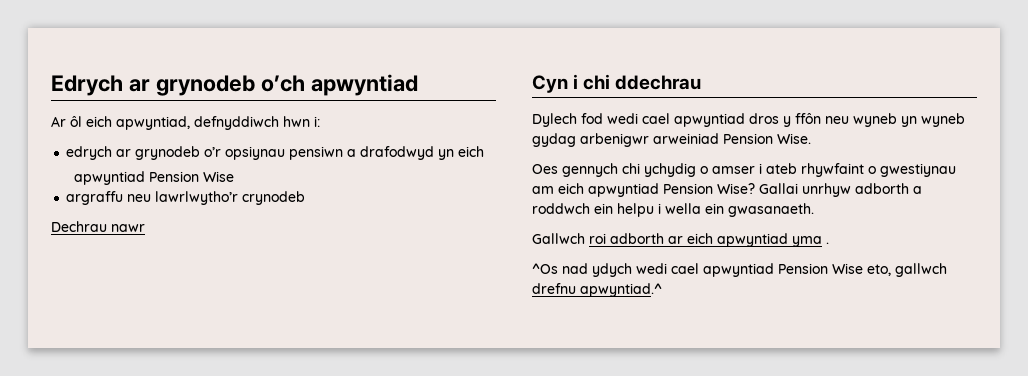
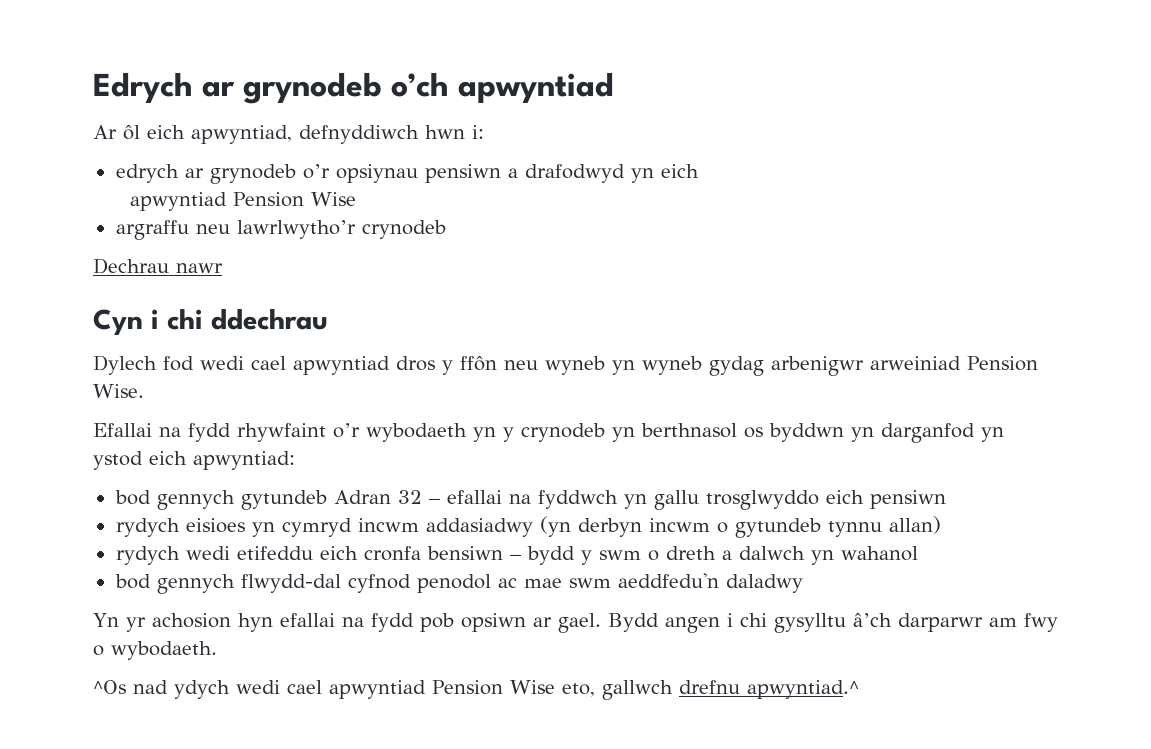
[532,163,956,177] [532,183,922,197] [532,203,814,217] [532,233,829,247] Oes gennych chi ychydig o amser i ateb rhywfaint o gwestiynau am eich apwyntiad Pension Wise? Gallai unrhyw adborth a roddwch ein helpu i wella ein gwasanaeth. // Gallwch roi adborth ar eich apwyntiad yma . -> [93,423,1004,443] [93,451,295,470] [114,490,946,510] [115,516,941,538] [115,546,918,565] [114,573,803,594] [93,612,1058,633] [93,641,217,660] Efallai na fydd rhywfaint o’r wybodaeth yn y crynodeb yn berthnasol os byddwn yn darganfod yn ystod eich apwyntiad: // bod gennych gytundeb Adran 32 – efallai na fyddwch yn gallu trosglwyddo eich pensiwn // rydych eisioes yn cymryd incwm addasiadwy (yn derbyn incwm o gytundeb tynnu allan) // rydych wedi etifeddu eich cronfa bensiwn – bydd y swm o dreth a dalwch yn wahanol // bod gennych flwydd-dal cyfnod penodol ac mae swm aeddfedu'n daladwy // Yn yr achosion hyn efallai na fydd pob opsiwn ar gael. Bydd angen i chi gysylltu â’ch darparwr am fwy o wybodaeth.

